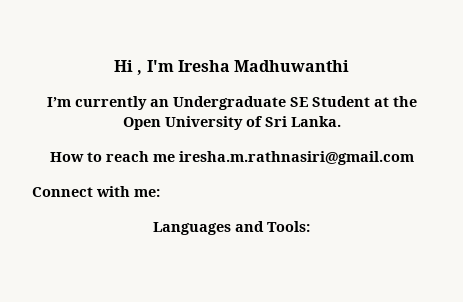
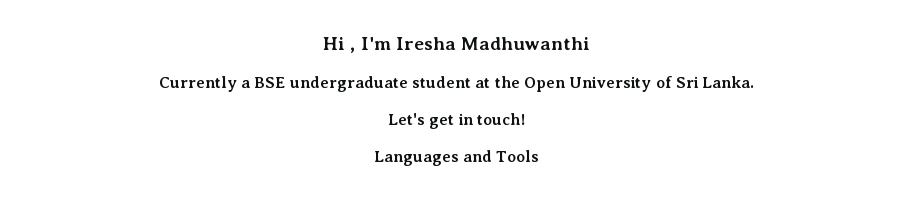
[46,96,370,110] I’m currently an Undergraduate SE Student -> [158,76,472,92] Currently a BSE undergraduate student
[49,151,414,165] [32,186,160,197] How to reach me iresha.m.rathnasiri@gmail.com // Connect with me: -> [388,113,525,129] Let's get in touch!
[267,221,310,232] Tools: -> [496,150,540,162] Tools

